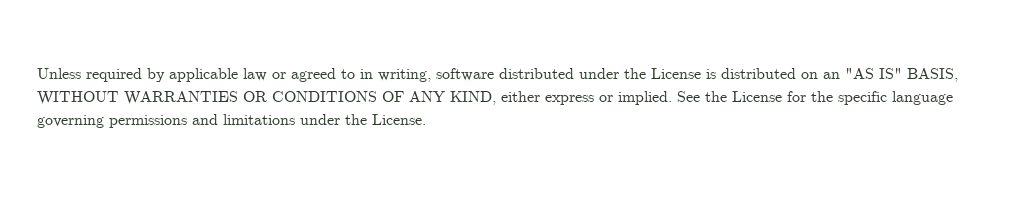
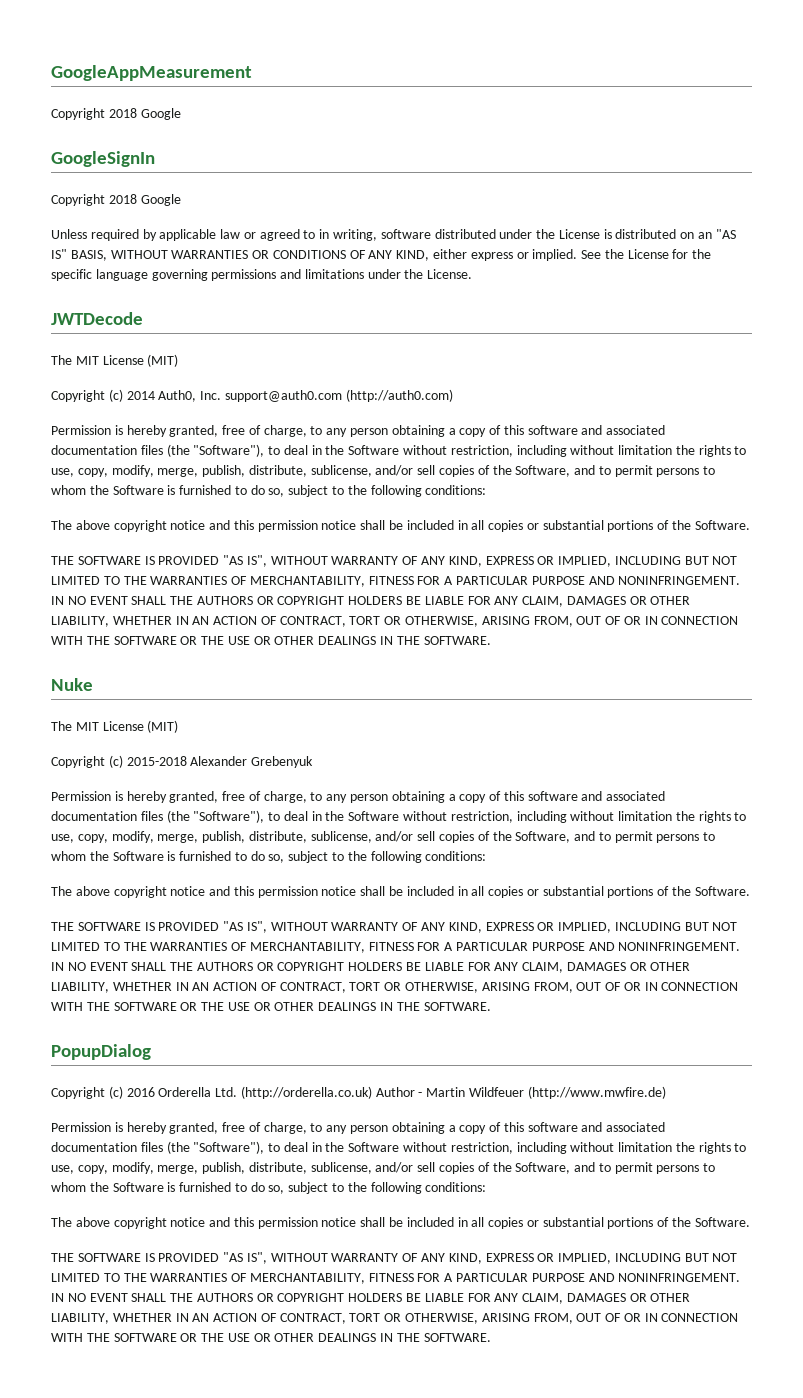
(37, 73) none -> [51,65,252,81] [51,108,181,120] [51,151,155,167] [51,194,181,206] GoogleAppMeasurement // Copyright 2018 Google // GoogleSignIn // Copyright 2018 Google //
(426, 119) none -> [51,312,143,325] [51,354,179,367] [51,389,453,402] [51,425,666,437] [51,444,747,457] [51,465,716,477] [51,485,487,497] [51,520,750,532] [51,555,738,567] [51,576,741,587] [51,596,691,607] [51,616,739,627] [51,636,491,645] [51,678,93,691] [51,720,179,733] [51,755,314,768] [51,791,666,803] [51,810,747,823] [51,831,716,843] [51,851,487,863] [51,886,750,898] [51,921,738,933] [51,942,741,953] [51,962,691,973] [51,982,739,993] [51,1002,491,1011] [51,1044,151,1060] [51,1086,666,1099] [51,1122,666,1134] [51,1141,747,1154] [51,1162,716,1174] [51,1182,487,1194] [51,1217,750,1229] [51,1252,738,1264] [51,1273,741,1284] [51,1293,691,1304] [51,1313,739,1324] [51,1333,491,1342] // JWTDecode // The MIT License (MIT) // Copyright (c) 2014 Auth0, Inc. support@auth0.com (http://auth0.com) // Permission is hereby granted, free of charge, to any person obtaining a copy of this software and associated documentation files (the "Software"), to deal in the Software without restriction, including without limitation the rights to use, copy, modify, merge, publish, distribute, sublicense, and/or sell copies of the Software, and to permit persons to whom the Software is furnished to do so, subject to the following conditions: // The above copyright notice and this permission notice shall be included in all copies or substantial portions of the Software. // THE SOFTWARE IS PROVIDED "AS IS", WITHOUT WARRANTY OF ANY KIND, EXPRESS OR IMPLIED, INCLUDING BUT NOT LIMITED TO THE WARRANTIES OF MERCHANTABILITY, FITNESS FOR A PARTICULAR PURPOSE AND NONINFRINGEMENT. IN NO EVENT SHALL THE AUTHORS OR COPYRIGHT HOLDERS BE LIABLE FOR ANY CLAIM, DAMAGES OR OTHER LIABILITY, WHETHER IN AN ACTION OF CONTRACT, TORT OR OTHERWISE, ARISING FROM, OUT OF OR IN CONNECTION WITH THE SOFTWARE OR THE USE OR OTHER DEALINGS IN THE SOFTWARE. // Nuke // The MIT License (MIT) // Copyright (c) 2015-2018 Alexander Grebenyuk // Permission is hereby granted, free of charge, to any person obtaining a copy of this software and associated documentation files (the "Software"), to deal in the Software without restriction, including without limitation the rights to use, copy, modify, merge, publish, distribute, sublicense, and/or sell copies of the Software, and to permit persons to whom the Software is furnished to do so, subject to the following conditions: // The above copyright notice and this permission notice shall be included in all copies or substantial portions of the Software. // THE SOFTWARE IS PROVIDED "AS IS", WITHOUT WARRANTY OF ANY KIND, EXPRESS OR IMPLIED, INCLUDING BUT NOT LIMITED TO THE WARRANTIES OF MERCHANTABILITY, FITNESS FOR A PARTICULAR PURPOSE AND NONINFRINGEMENT. IN NO EVENT SHALL THE AUTHORS OR COPYRIGHT HOLDERS BE LIABLE FOR ANY CLAIM, DAMAGES OR OTHER LIABILITY, WHETHER IN AN ACTION OF CONTRACT, TORT OR OTHERWISE, ARISING FROM, OUT OF OR IN CONNECTION WITH THE SOFTWARE OR THE USE OR OTHER DEALINGS IN THE SOFTWARE. // PopupDialog // Copyright (c) 2016 Orderella Ltd. (http://orderella.co.uk) Author - Martin Wildfeuer (http://www.mwfire.de) // Permission is hereby granted, free of charge, to any person obtaining a copy of this software and associated documentation files (the "Software"), to deal in the Software without restriction, including without limitation the rights to use, copy, modify, merge, publish, distribute, sublicense, and/or sell copies of the Software, and to permit persons to whom the Software is furnished to do so, subject to the following conditions: // The above copyright notice and this permission notice shall be included in all copies or substantial portions of the Software. // THE SOFTWARE IS PROVIDED "AS IS", WITHOUT WARRANTY OF ANY KIND, EXPRESS OR IMPLIED, INCLUDING BUT NOT LIMITED TO THE WARRANTIES OF MERCHANTABILITY, FITNESS FOR A PARTICULAR PURPOSE AND NONINFRINGEMENT. IN NO EVENT SHALL THE AUTHORS OR COPYRIGHT HOLDERS BE LIABLE FOR ANY CLAIM, DAMAGES OR OTHER LIABILITY, WHETHER IN AN ACTION OF CONTRACT, TORT OR OTHERWISE, ARISING FROM, OUT OF OR IN CONNECTION WITH THE SOFTWARE OR THE USE OR OTHER DEALINGS IN THE SOFTWARE.

